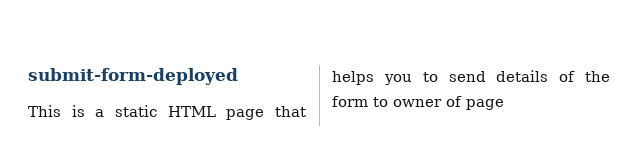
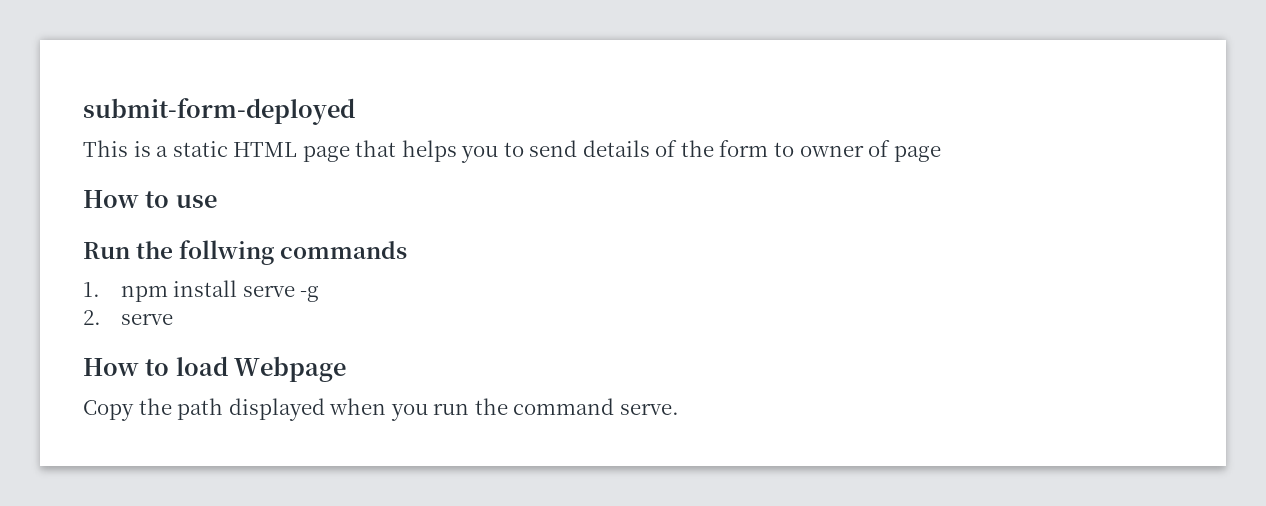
(504, 104) none -> [83,190,217,208] [83,240,408,265] [83,280,320,302] [83,310,173,325] [83,356,347,382] [83,398,679,421] // How to use // Run the follwing commands // 1. npm install serve -g // 2. serve // How to load Webpage // Copy the path displayed when you run the command serve.

